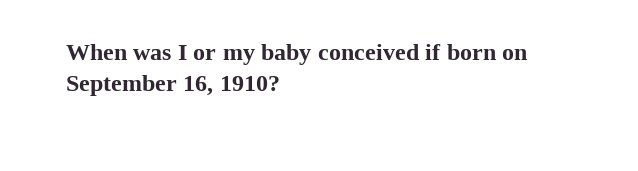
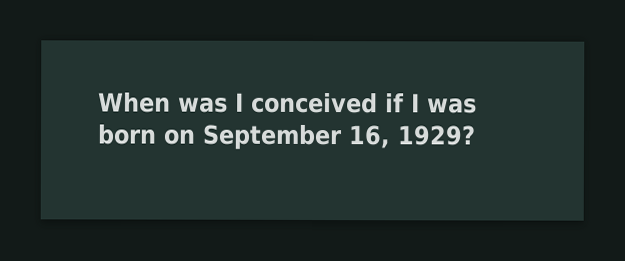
[193,44,442,65] or my baby conceived if -> [251,92,477,114] conceived if I was
[219,76,280,91] 1910? -> [397,125,476,146] 1929?

